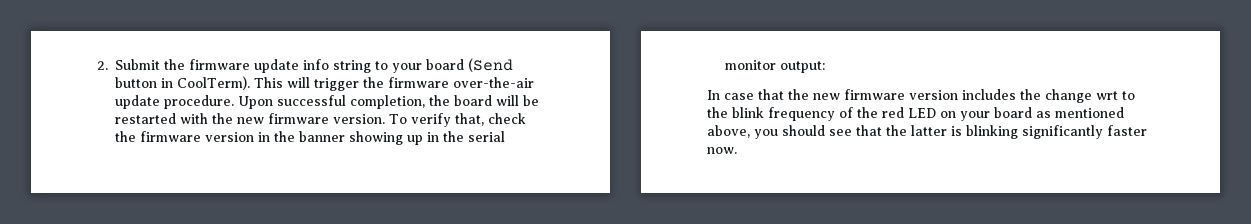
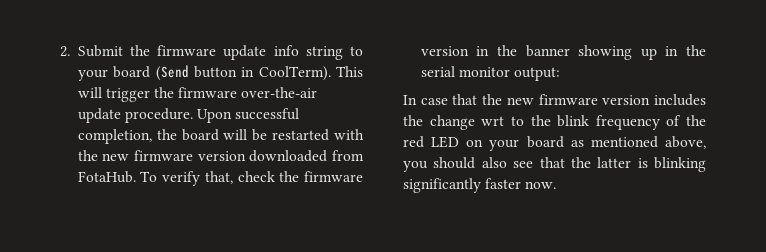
[333,114,385,124] version. -> [197,150,364,162] [77,171,136,183] version downloaded from FotaHub.
(825, 130) none -> [481,157,507,168] also

